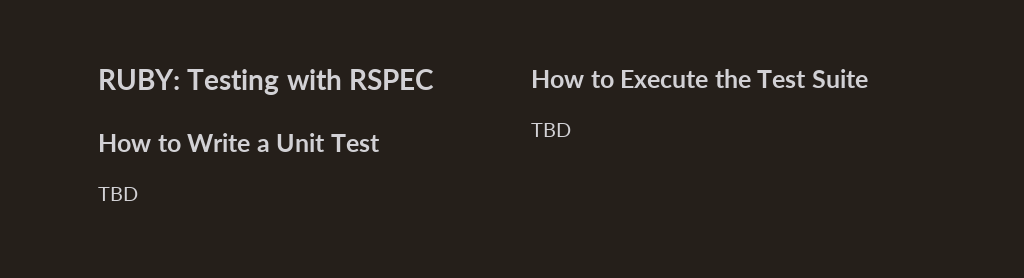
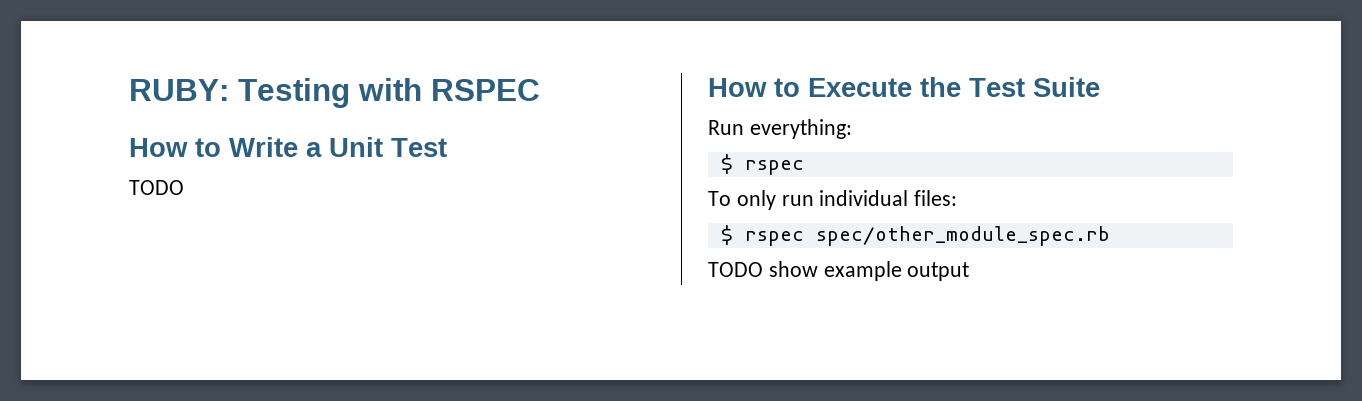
[98,187,138,201] TBD -> [129,180,184,195] TODO
[531,123,571,137] TBD -> [708,119,852,139] [720,154,804,175] [708,190,958,210] [720,225,1110,246] [708,261,970,281] Run everything: // $ rspec // To only run individual files: // $ rspec spec/other_module_spec.rb // TODO show example output

